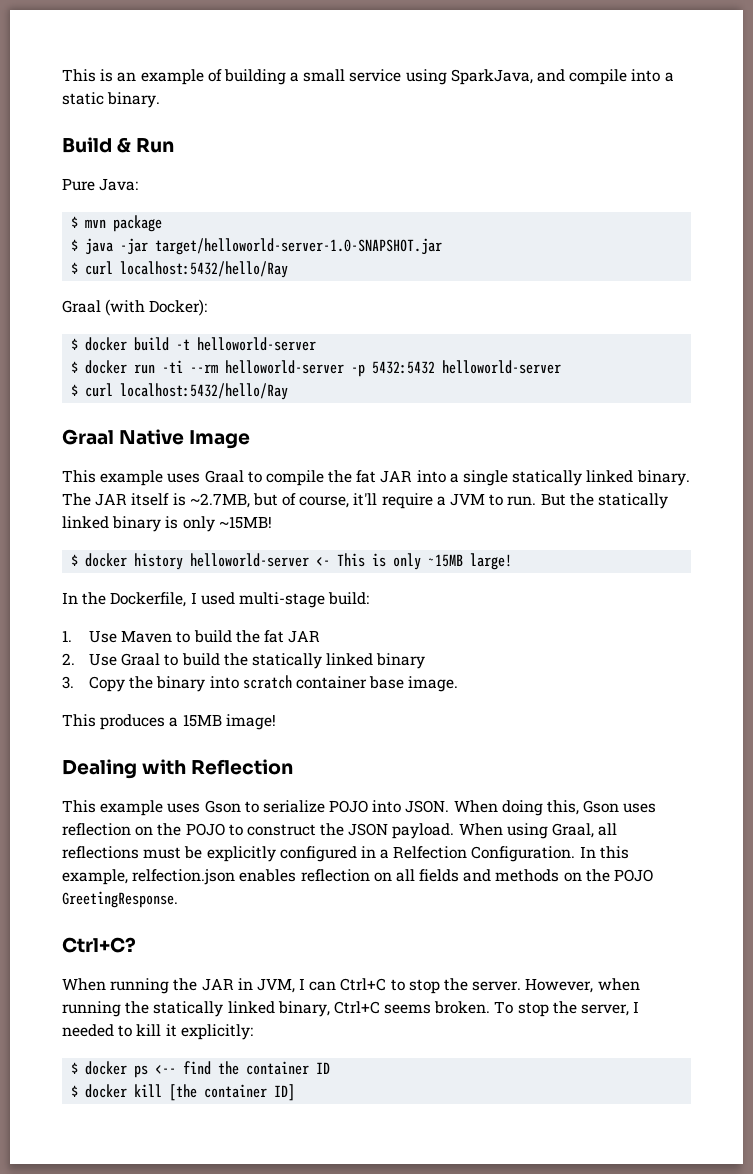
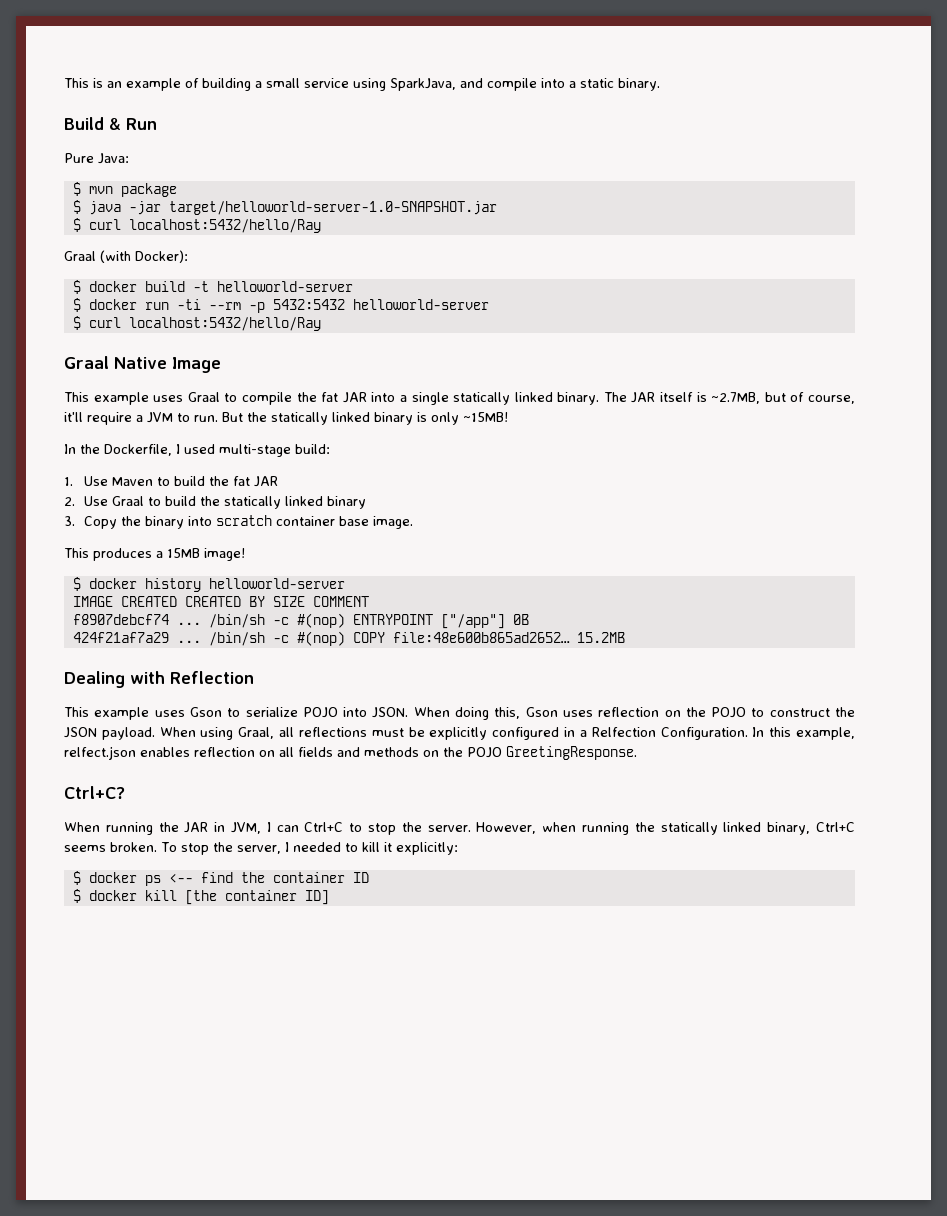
[225,360,345,374] helloworld-server -> (241, 306) none
[71,553,513,570] // $ docker history helloworld-server <- This is only ~15MB large! -> (508, 417) none
(276, 722) none -> [72,577,345,592] [72,596,369,607] [72,613,529,629] [72,631,625,646] // $ docker history helloworld-server // IMAGE CREATED CREATED BY SIZE COMMENT // f8907debcf74 ... /bin/sh -c #(nop) ENTRYPOINT ["/app"] 0B // 424f21af7a29 ... /bin/sh -c #(nop) COPY file:48e600b865ad2652… 15.2MB
[132,869,236,885] relfection.json -> [64,746,136,760] relfect.json

